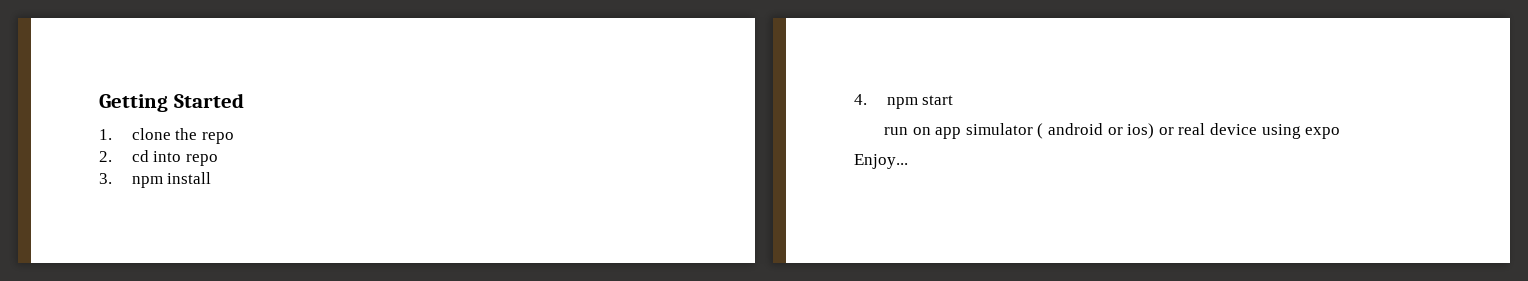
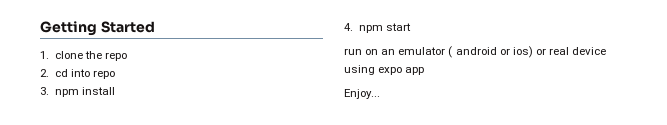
[935,123,1033,139] app simulator -> [381,47,446,55] an emulator
(1341, 133) none -> [405,67,425,75] app

